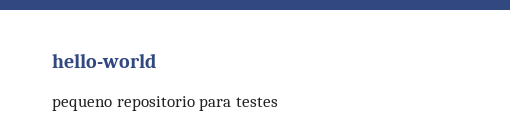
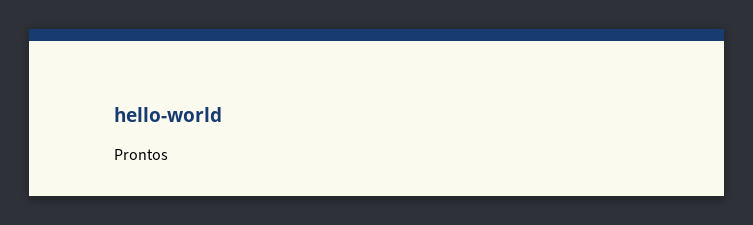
[52,96,278,111] pequeno repositorio para testes -> [114,149,168,160] Prontos

